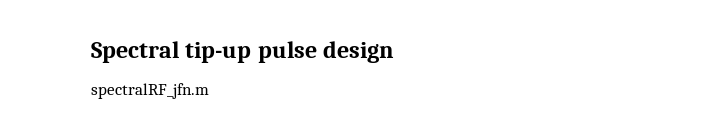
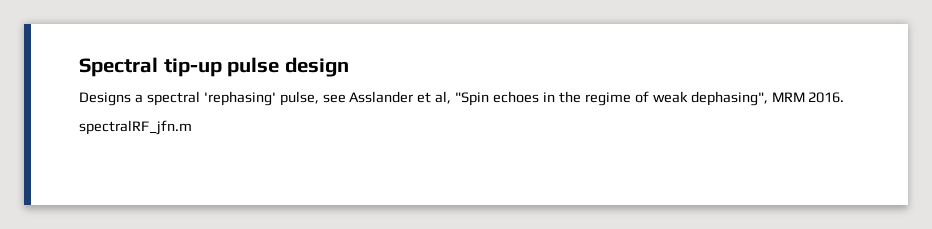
(395, 52) none -> [79,91,845,106] // Designs a spectral 'rephasing' pulse, see Asslander et al, "Spin echoes in the regime of weak dephasing", MRM 2016.

